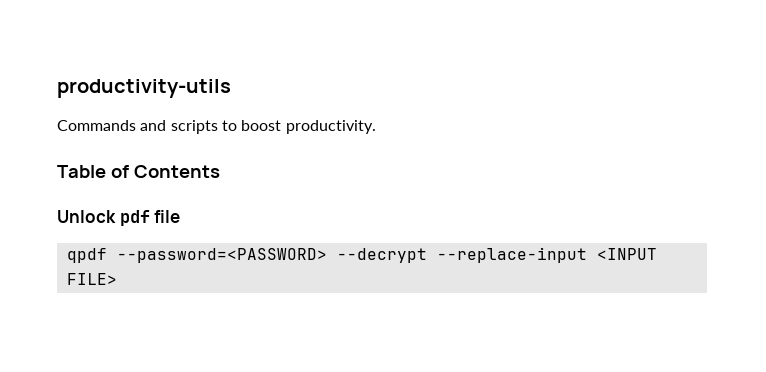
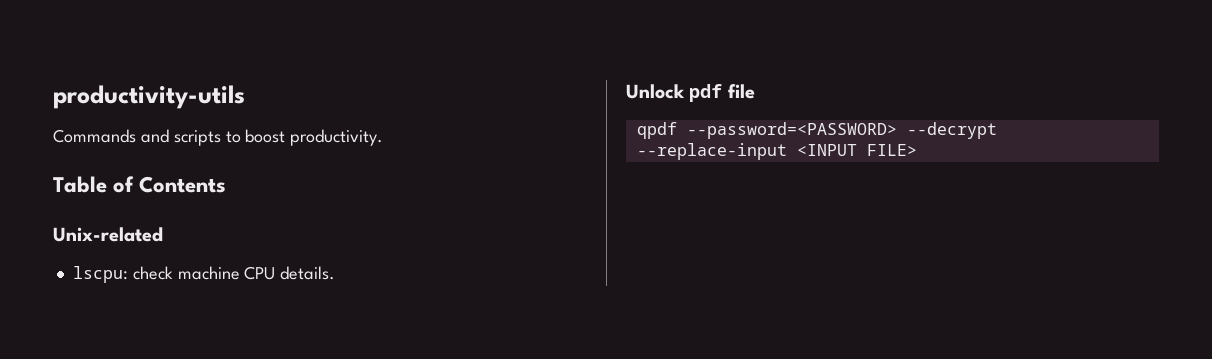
(220, 171) none -> [53,227,163,242] [72,266,336,283] // Unix-related // lscpu: check machine CPU details.

